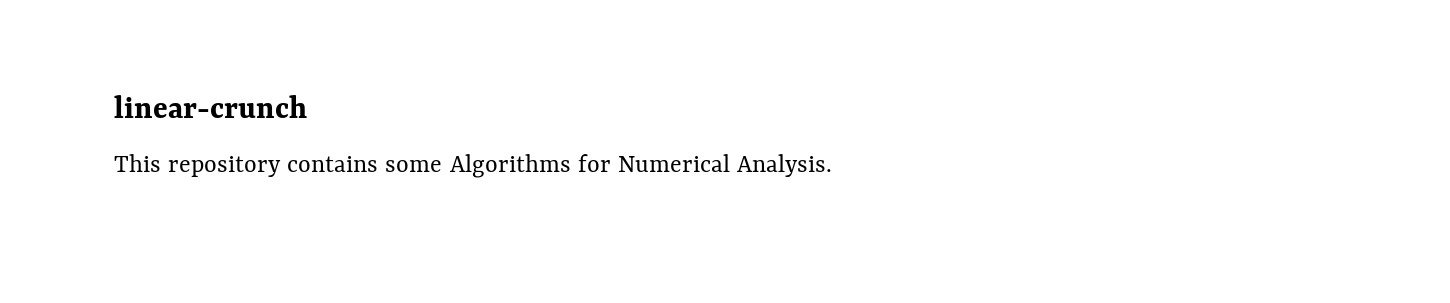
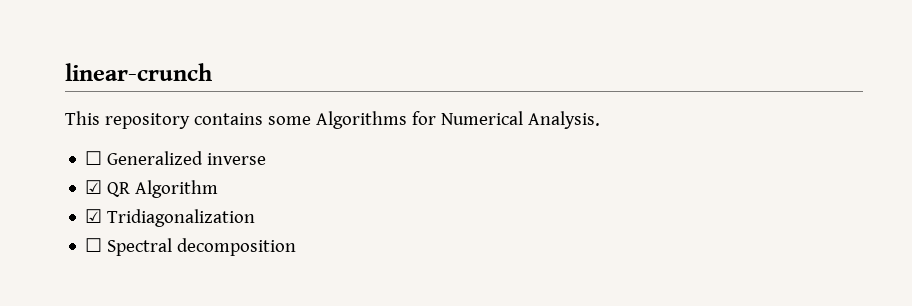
(833, 165) none -> [85,151,267,165] [85,180,219,198] [85,209,256,227] [85,238,297,256] // ☐ Generalized inverse // ☑ QR Algorithm // ☑ Tridiagonalization // ☐ Spectral decomposition

